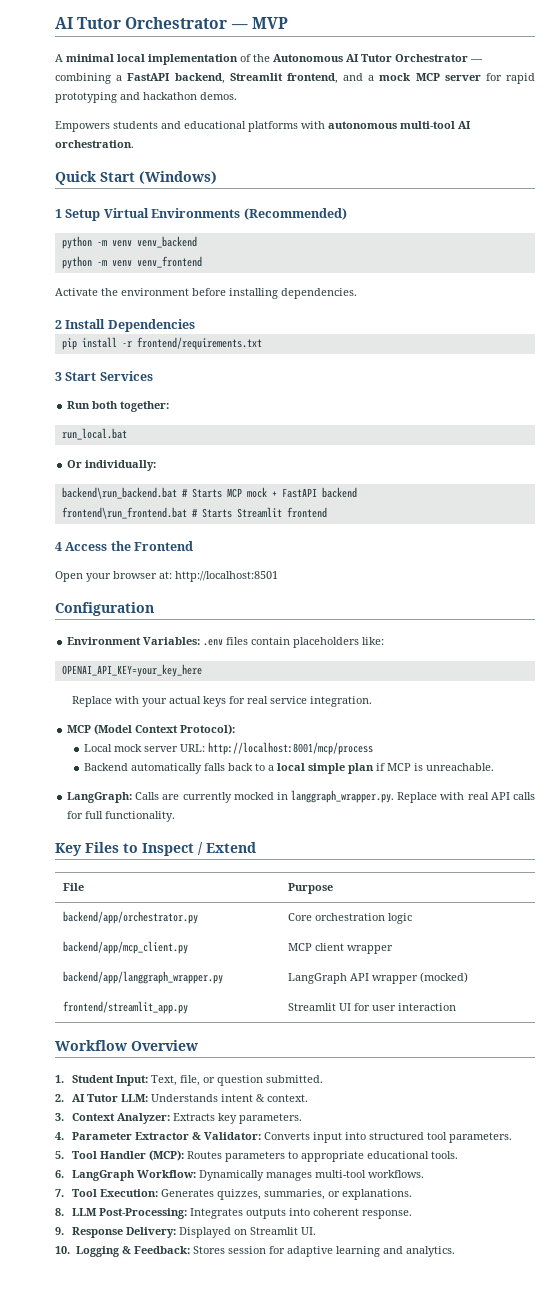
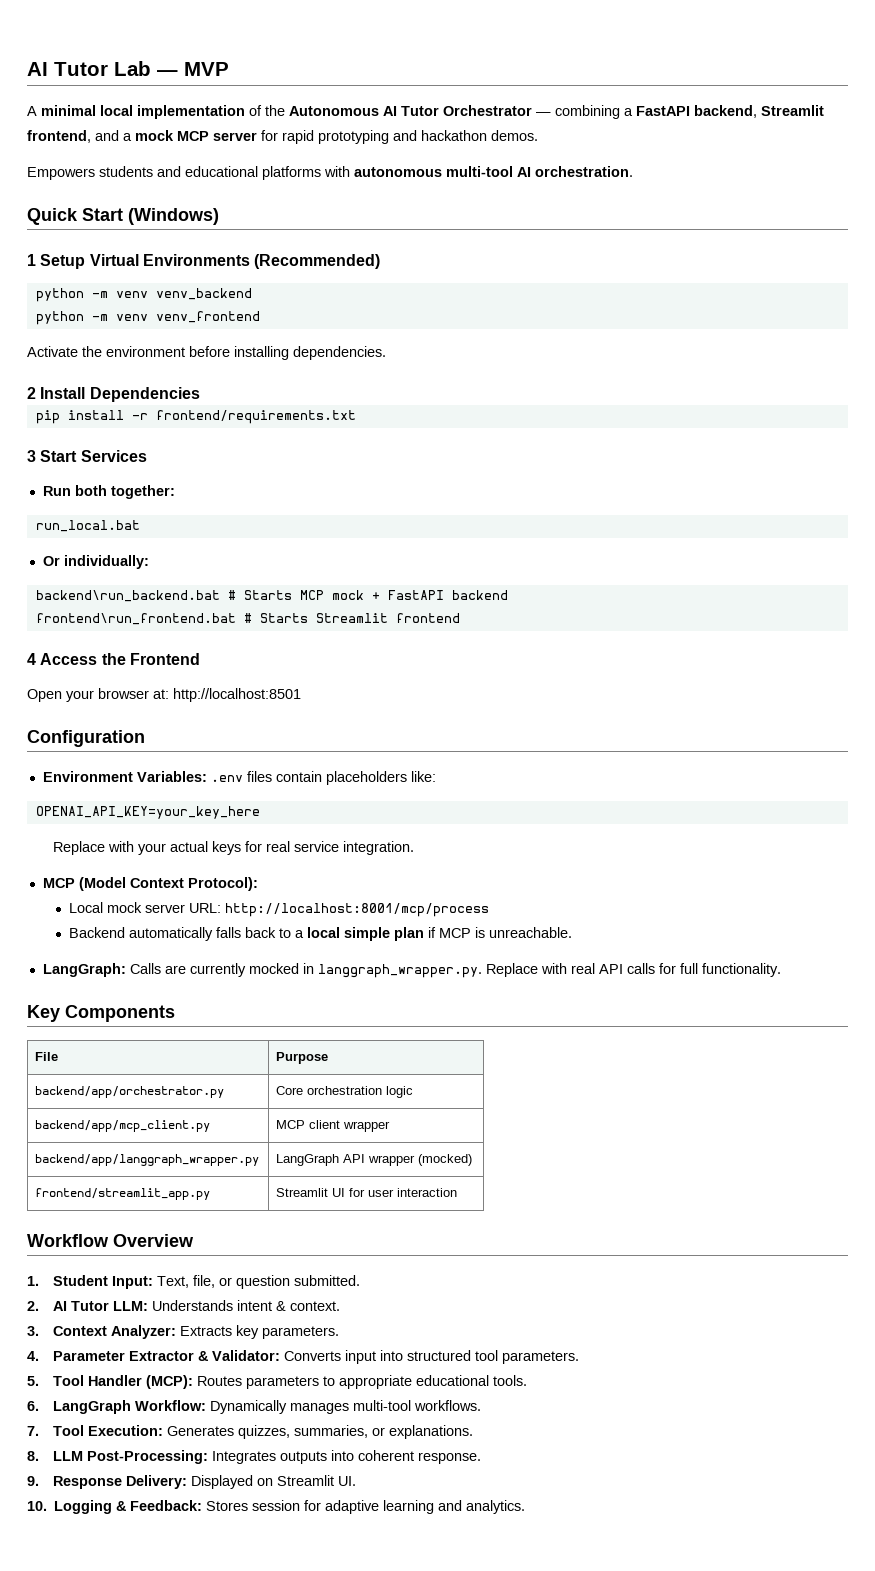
[55,17,228,29] AI Tutor Orchestrator -> [27,61,151,76] AI Tutor Lab
[85,842,256,856] Files to Inspect / Extend -> [65,1005,175,1022] Components

